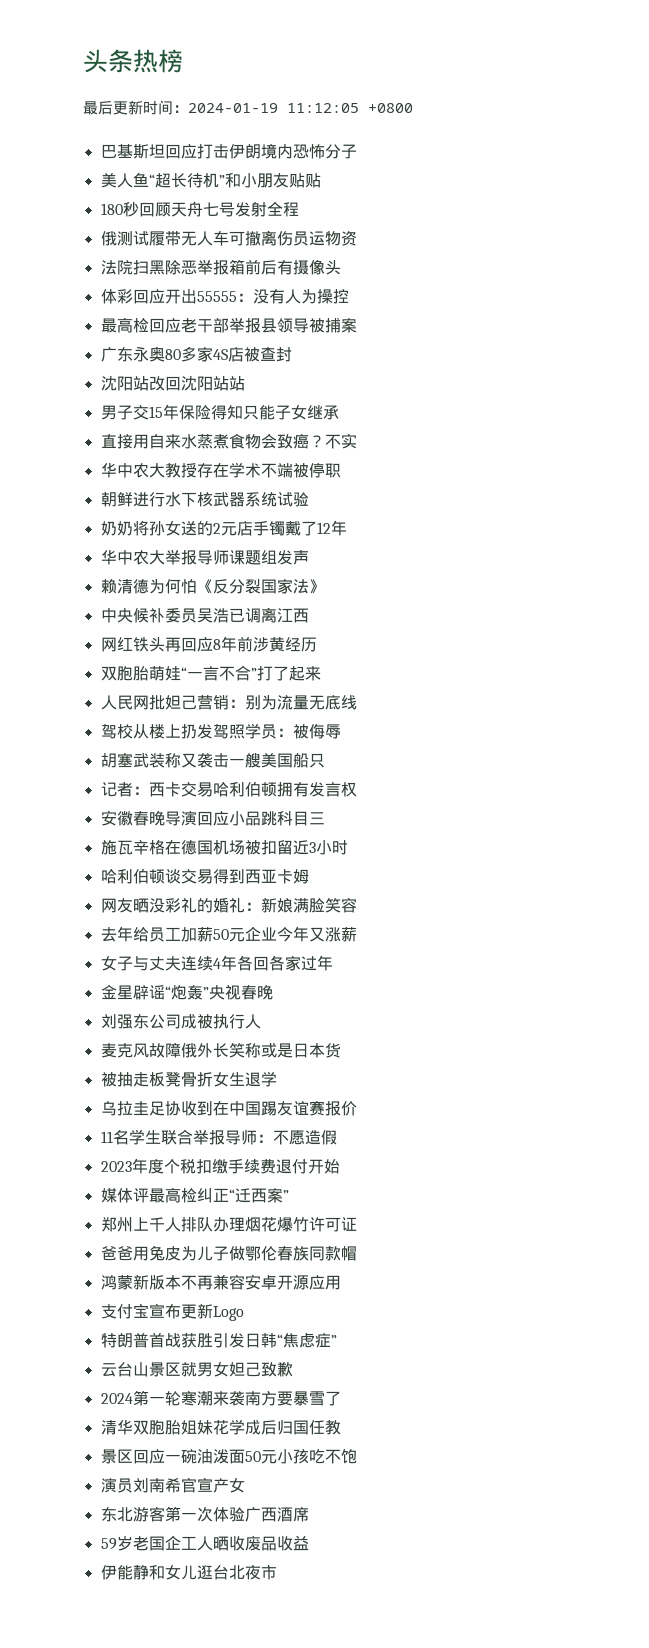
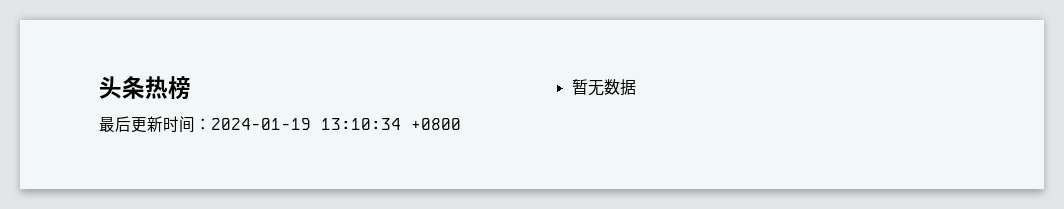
[287,103,359,113] 11:12:05 -> [321,118,401,130] 13:10:34
[100,143,357,159] [100,172,321,188] [100,201,299,217] [100,230,357,246] [100,259,341,275] [100,289,349,304] [100,317,357,333] [100,346,292,362] [100,376,245,391] [100,404,339,420] [100,433,357,449] [100,462,341,478] [100,492,309,507] [100,520,347,536] [100,550,309,565] [100,578,325,594] [100,607,309,623] [100,636,317,652] [100,665,321,681] [100,695,357,710] [100,723,341,739] [100,752,325,768] [100,781,357,797] [100,810,325,826] [100,840,348,855] [100,868,309,884] [100,897,357,913] [100,926,357,942] [100,955,333,971] [100,984,273,1000] [100,1014,261,1029] [100,1042,341,1058] [100,1071,277,1087] [100,1100,357,1116] [100,1129,337,1145] [100,1158,340,1174] [100,1187,289,1203] [100,1216,357,1232] [100,1245,357,1261] [100,1274,341,1290] [100,1303,244,1321] [100,1332,337,1348] [100,1362,293,1377] [100,1390,341,1406] [100,1419,341,1435] [100,1449,357,1464] [100,1477,245,1493] [100,1506,309,1522] [100,1535,309,1551] [100,1564,277,1580] 巴基斯坦回应打击伊朗境内恐怖分子 // 美人鱼“超长待机”和小朋友贴贴 // 180秒回顾天舟七号发射全程 // 俄测试履带无人车可撤离伤员运物资 // 法院扫黑除恶举报箱前后有摄像头 // 体彩回应开出55555：没有人为操控 // 最高检回应老干部举报县领导被捕案 // 广东永奥80多家4S店被查封 // 沈阳站改回沈阳站站 // 男子交15年保险得知只能子女继承 // 直接用自来水蒸煮食物会致癌？不实 // 华中农大教授存在学术不端被停职 // 朝鲜进行水下核武器系统试验 // 奶奶将孙女送的2元店手镯戴了12年 // 华中农大举报导师课题组发声 // 赖清德为何怕《反分裂国家法》 // 中央候补委员吴浩已调离江西 // 网红铁头再回应8年前涉黄经历 // 双胞胎萌娃“一言不合”打了起来 // 人民网批妲己营销：别为流量无底线 // 驾校从楼上扔发驾照学员：被侮辱 // 胡塞武装称又袭击一艘美国船只 // 记者：西卡交易哈利伯顿拥有发言权 // 安徽春晚导演回应小品跳科目三 // 施瓦辛格在德国机场被扣留近3小时 // 哈利伯顿谈交易得到西亚卡姆 // 网友晒没彩礼的婚礼：新娘满脸笑容 // 去年给员工加薪50元企业今年又涨薪 // 女子与丈夫连续4年各回各家过年 // 金星辟谣“炮轰”央视春晚 // 刘强东公司成被执行人 // 麦克风故障俄外长笑称或是日本货 // 被抽走板凳骨折女生退学 // 乌拉圭足协收到在中国踢友谊赛报价 // 11名学生联合举报导师：不愿造假 // 2023年度个税扣缴手续费退付开始 // 媒体评最高检纠正“迁西案” // 郑州上千人排队办理烟花爆竹许可证 // 爸爸用兔皮为儿子做鄂伦春族同款帽 // 鸿蒙新版本不再兼容安卓开源应用 // 支付宝宣布更新Logo // 特朗普首战获胜引发日韩“焦虑症” // 云台山景区就男女妲己致歉 // 2024第一轮寒潮来袭南方要暴雪了 // 清华双胞胎姐妹花学成后归国任教 // 景区回应一碗油泼面50元小孩吃不饱 // 演员刘南希官宣产女 // 东北游客第一次体验广西酒席 // 59岁老国企工人晒收废品收益 // 伊能静和女儿逛台北夜市 -> [571,79,636,96] 暂无数据

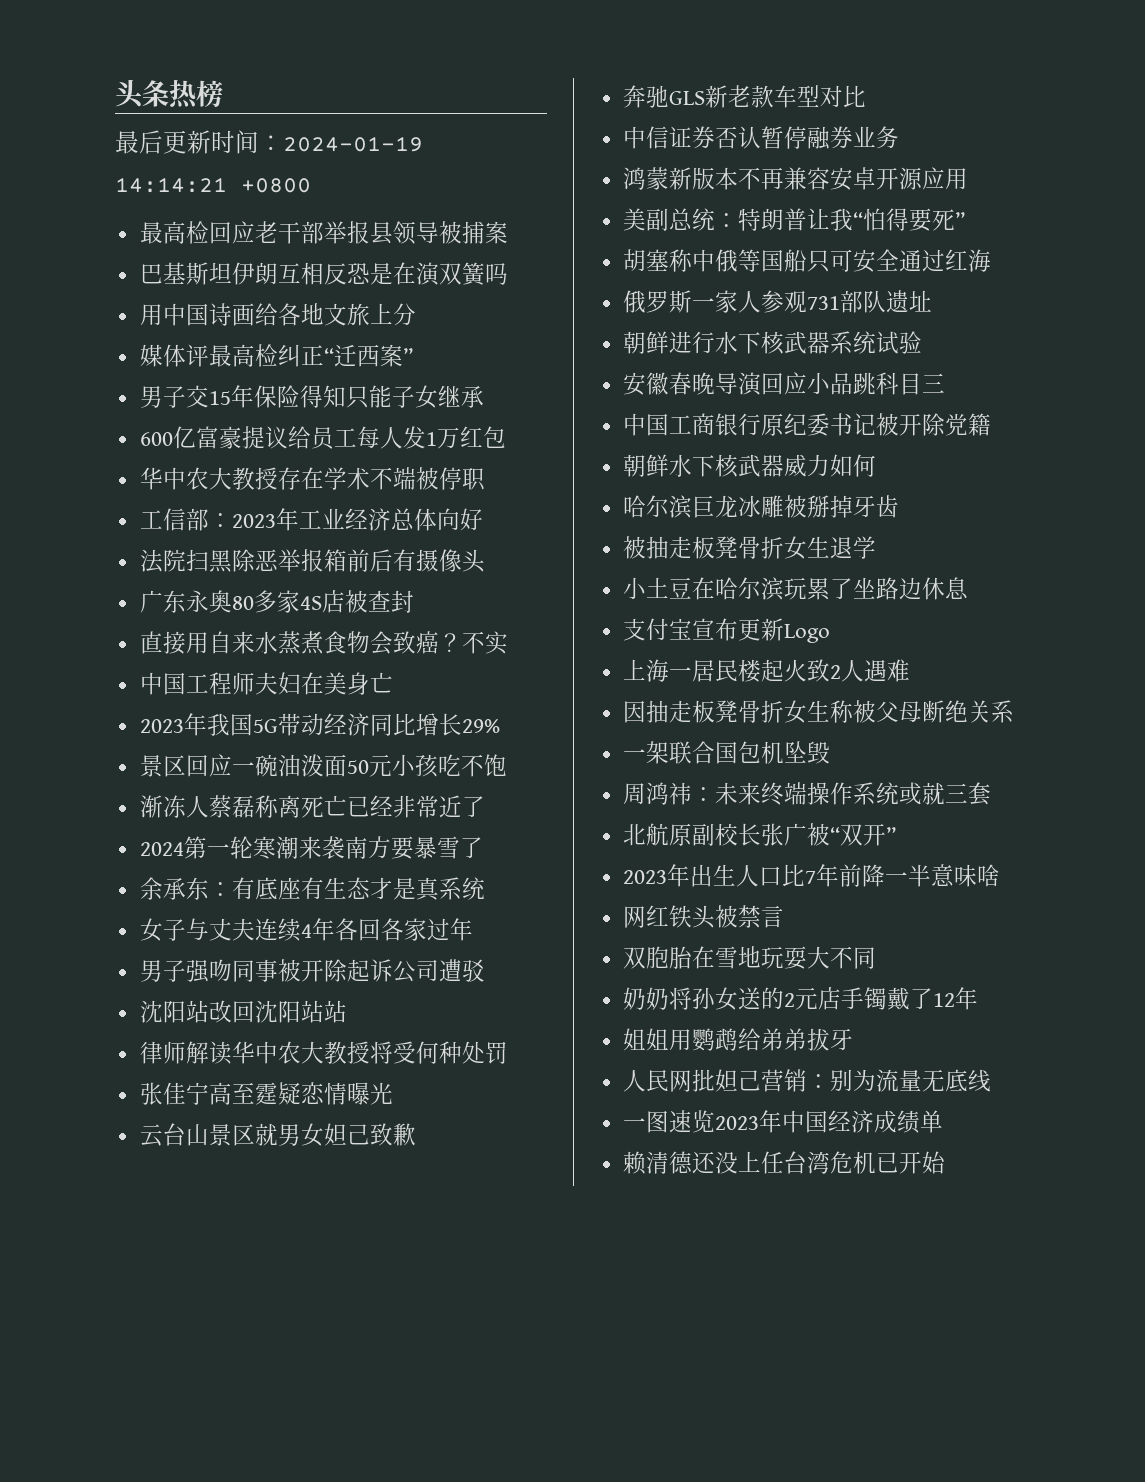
[321,118,401,130] 13:10:34 -> [115,177,227,193] 14:14:21
[571,79,636,96] 暂无数据 -> [139,221,508,245] [139,262,508,286] [139,303,416,326] [139,344,413,367] [139,385,484,409] [139,426,506,450] [139,467,485,491] [139,508,483,531] [139,549,485,573] [139,590,414,613] [139,631,508,655] [139,672,393,695] [139,713,500,736] [139,754,507,778] [139,795,485,818] [139,836,483,860] [139,877,485,901] [139,918,473,942] [139,959,485,983] [139,1000,347,1023] [139,1041,508,1065] [139,1082,393,1105] [139,1123,416,1147] [622,85,866,108] [622,126,899,150] [622,167,968,191] [622,208,965,232] [622,249,991,273] [622,290,932,313] [622,331,922,355] [622,372,945,396] [622,413,991,437] [622,454,876,478] [622,495,899,519] [622,536,876,560] [622,577,968,601] [622,618,830,643] [622,659,910,683] [622,700,1014,724] [622,741,830,764] [622,782,991,806] [622,823,896,846] [622,864,1000,887] [622,905,784,929] [622,946,876,970] [622,987,978,1011] [622,1028,853,1051] [622,1069,991,1092] [622,1110,943,1134] [622,1151,946,1175] 最高检回应老干部举报县领导被捕案 // 巴基斯坦伊朗互相反恐是在演双簧吗 // 用中国诗画给各地文旅上分 // 媒体评最高检纠正“迁西案” // 男子交15年保险得知只能子女继承 // 600亿富豪提议给员工每人发1万红包 // 华中农大教授存在学术不端被停职 // 工信部：2023年工业经济总体向好 // 法院扫黑除恶举报箱前后有摄像头 // 广东永奥80多家4S店被查封 // 直接用自来水蒸煮食物会致癌？不实 // 中国工程师夫妇在美身亡 // 2023年我国5G带动经济同比增长29% // 景区回应一碗油泼面50元小孩吃不饱 // 渐冻人蔡磊称离死亡已经非常近了 // 2024第一轮寒潮来袭南方要暴雪了 // 余承东：有底座有生态才是真系统 // 女子与丈夫连续4年各回各家过年 // 男子强吻同事被开除起诉公司遭驳 // 沈阳站改回沈阳站站 // 律师解读华中农大教授将受何种处罚 // 张佳宁高至霆疑恋情曝光 // 云台山景区就男女妲己致歉 // 奔驰GLS新老款车型对比 // 中信证券否认暂停融券业务 // 鸿蒙新版本不再兼容安卓开源应用 // 美副总统：特朗普让我“怕得要死” // 胡塞称中俄等国船只可安全通过红海 // 俄罗斯一家人参观731部队遗址 // 朝鲜进行水下核武器系统试验 // 安徽春晚导演回应小品跳科目三 // 中国工商银行原纪委书记被开除党籍 // 朝鲜水下核武器威力如何 // 哈尔滨巨龙冰雕被掰掉牙齿 // 被抽走板凳骨折女生退学 // 小土豆在哈尔滨玩累了坐路边休息 // 支付宝宣布更新Logo // 上海一居民楼起火致2人遇难 // 因抽走板凳骨折女生称被父母断绝关系 // 一架联合国包机坠毁 // 周鸿祎：未来终端操作系统或就三套 // 北航原副校长张广被“双开” // 2023年出生人口比7年前降一半意味啥 // 网红铁头被禁言 // 双胞胎在雪地玩耍大不同 // 奶奶将孙女送的2元店手镯戴了12年 // 姐姐用鹦鹉给弟弟拔牙 // 人民网批妲己营销：别为流量无底线 // 一图速览2023年中国经济成绩单 // 赖清德还没上任台湾危机已开始

